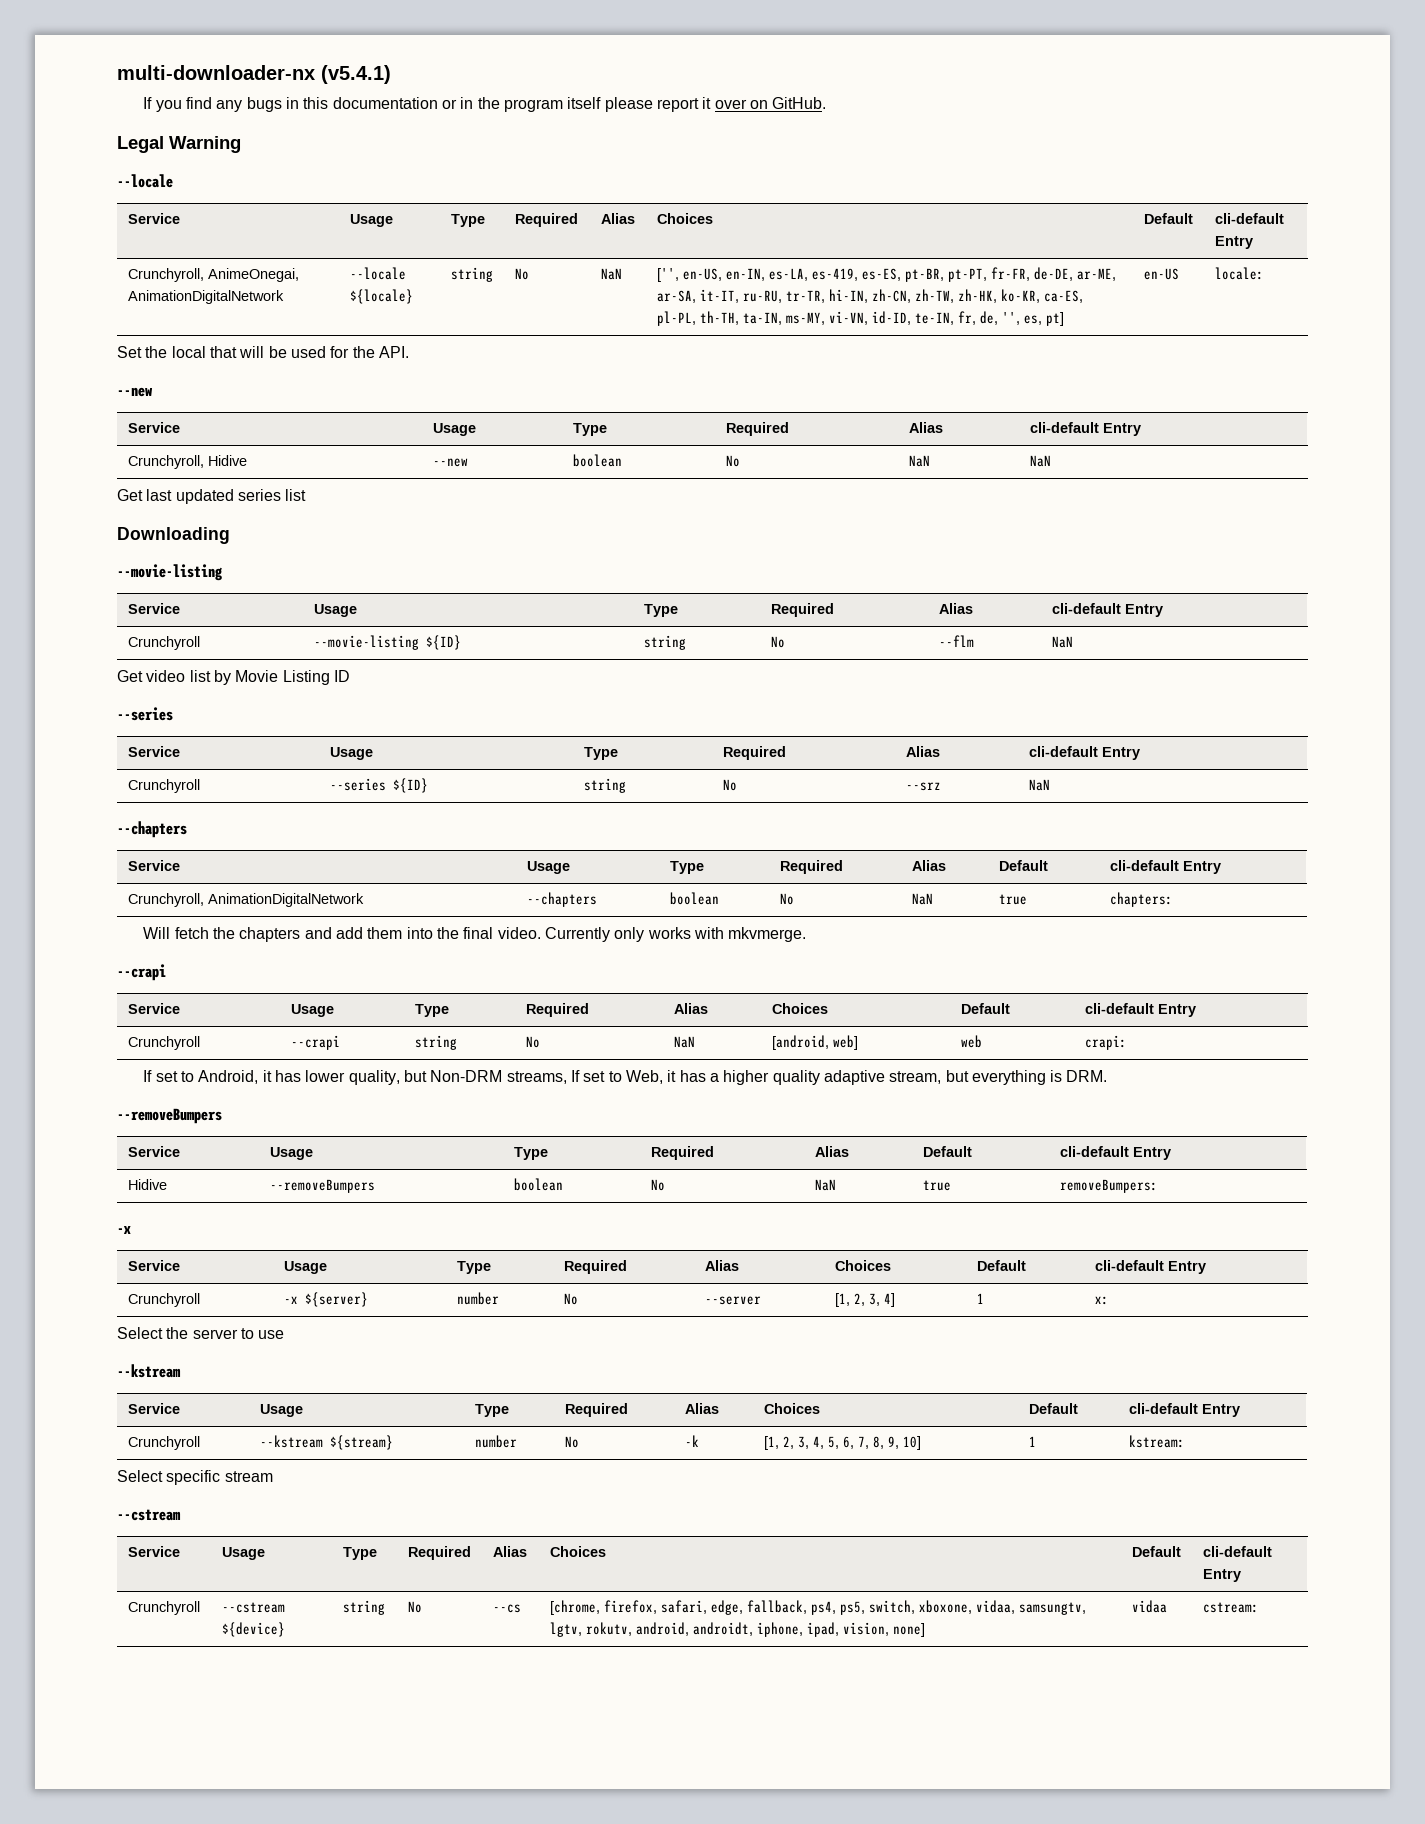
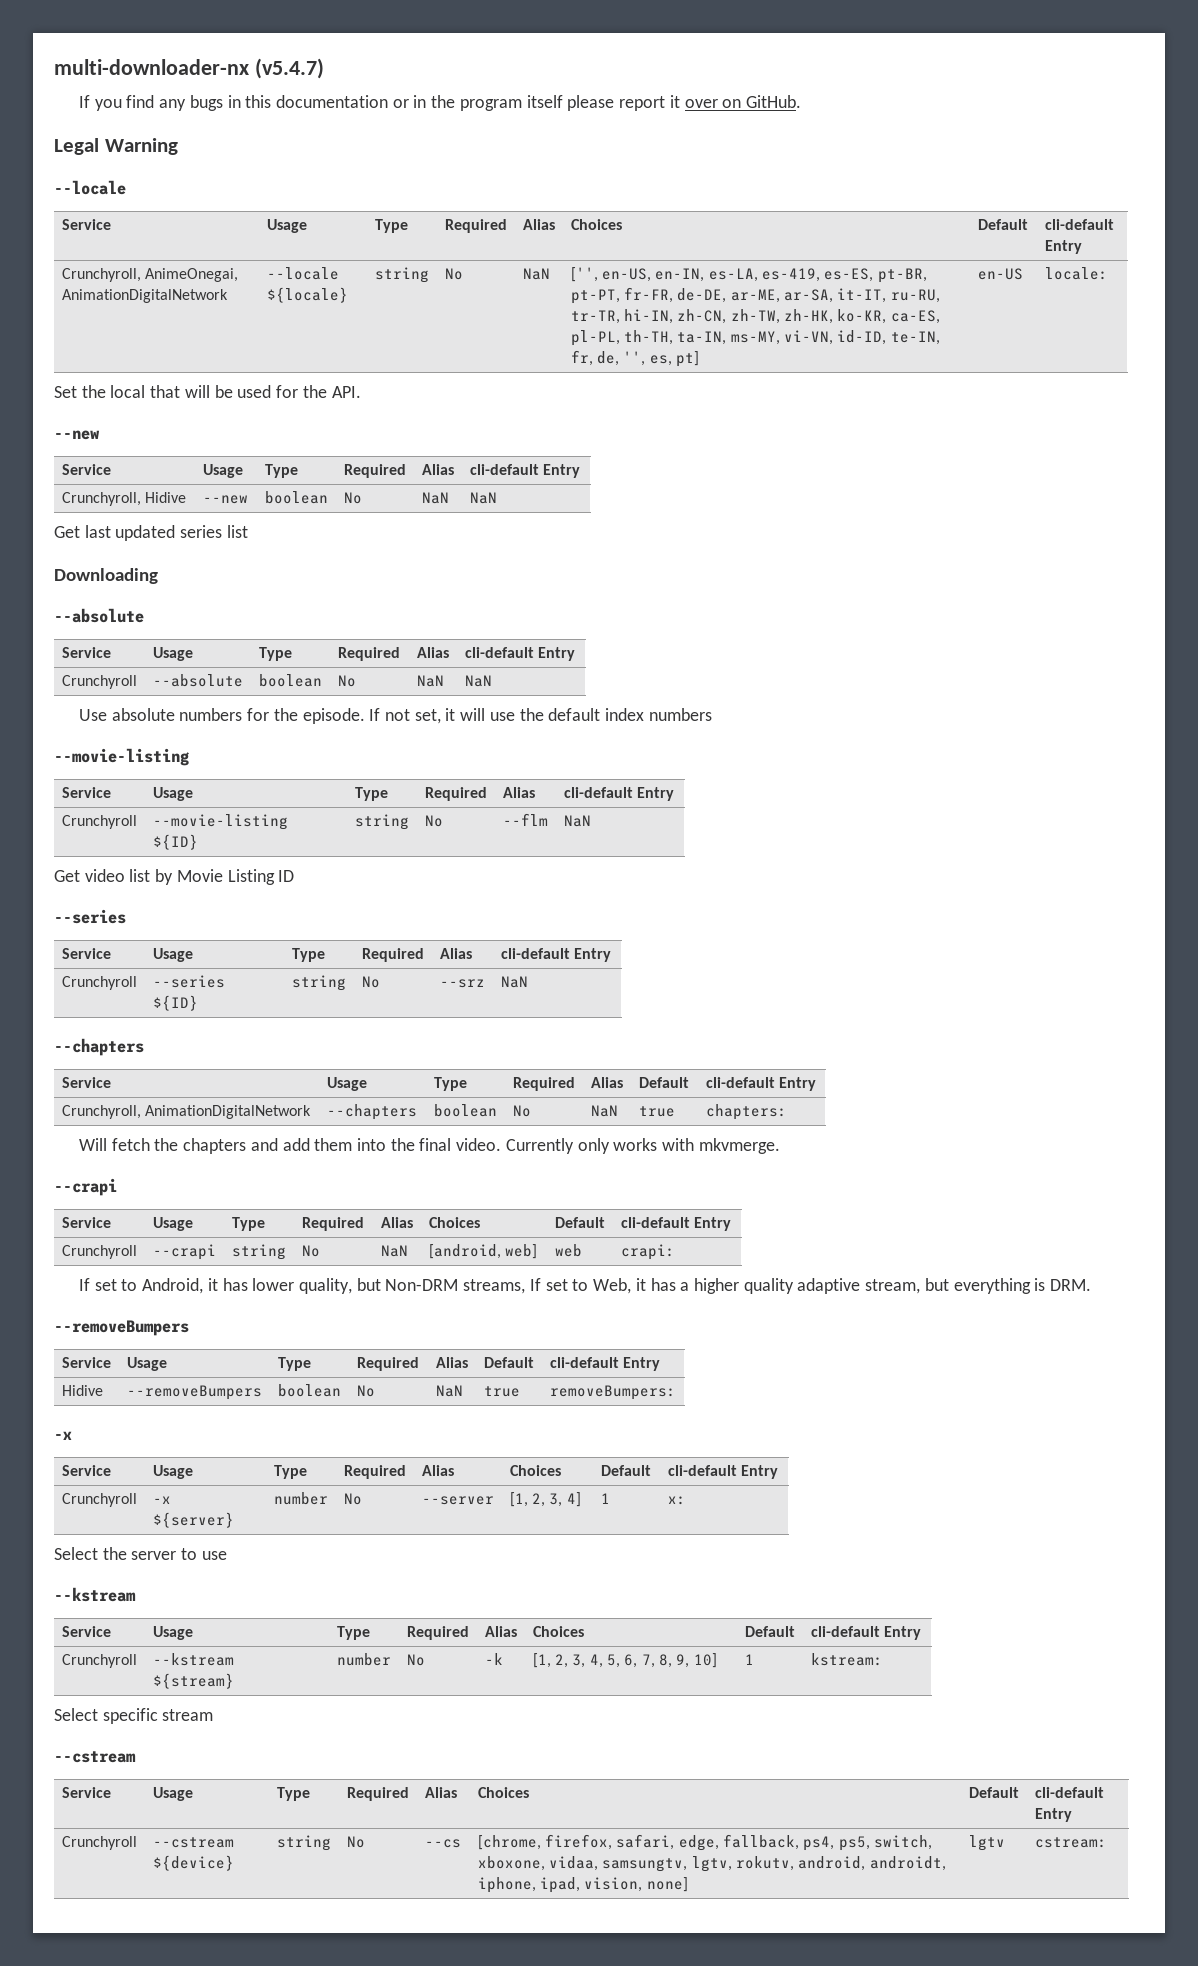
[321,65,391,84] (v5.4.1) -> [254,58,324,79] (v5.4.7)
(230, 535) none -> [54,608,144,623] [61,647,111,658] [152,647,193,661] [258,647,292,661] [337,647,400,661] [416,647,449,658] [464,647,575,661] [61,675,137,689] [152,674,243,687] [258,674,322,687] [337,675,356,687] [416,675,444,687] [464,675,492,687] [78,708,712,724] // --absolute // Service | Usage | Type | Required | Alias | cli-default Entry // Crunchyroll | --absolute | boolean | No | NaN | NaN // Use absolute numbers for the episode. If not set, it will use the default index numbers
[1131,1600,1167,1613] vidaa -> [968,1835,1005,1851] lgtv

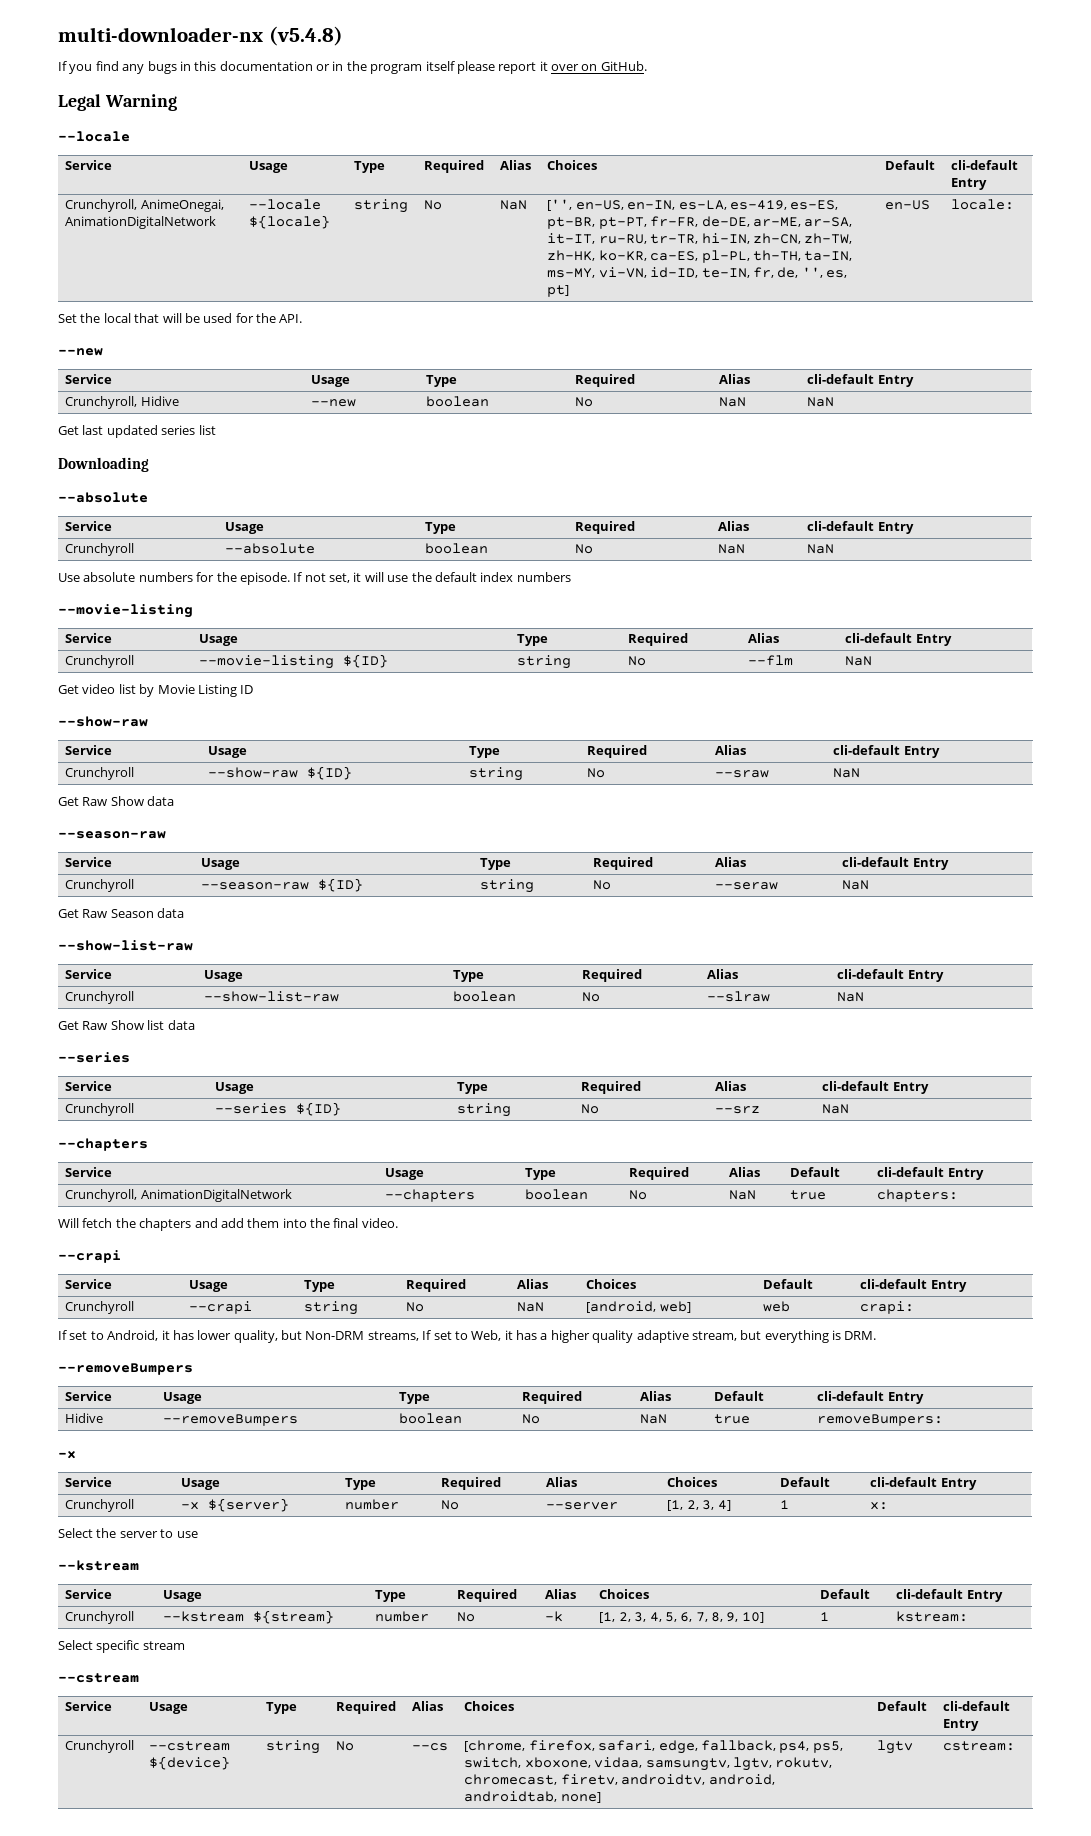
[254,58,324,79] (v5.4.7) -> [268,26,343,46] (v5.4.8)
(295, 876) none -> [58,716,148,727] [65,745,113,755] [208,746,248,758] [469,746,501,758] [587,745,648,758] [715,745,747,755] [833,745,940,758] [65,767,135,780] [208,766,353,780] [469,767,524,781] [587,768,606,778] [715,770,770,778] [833,768,861,778] [58,796,175,806] [58,831,166,839] [65,857,113,867] [201,858,241,870] [480,858,512,870] [593,857,654,870] [715,857,747,867] [842,857,949,870] [65,879,135,892] [201,878,364,892] [480,879,535,893] [593,880,612,890] [715,882,779,890] [842,880,870,890] [58,908,185,918] [58,940,193,951] [65,969,113,979] [204,970,244,982] [453,970,485,982] [582,969,643,982] [707,969,739,979] [837,969,944,982] [65,991,135,1004] [204,991,340,1002] [453,991,517,1002] [582,992,601,1002] [707,991,771,1002] [837,992,865,1002] [58,1020,195,1030] // --show-raw // Service | Usage | Type | Required | Alias | cli-default Entry // Crunchyroll | --show-raw ${ID} | string | No | --sraw | NaN // Get Raw Show data // --season-raw // Service | Usage | Type | Required | Alias | cli-default Entry // Crunchyroll | --season-raw ${ID} | string | No | --seraw | NaN // Get Raw Season data // --show-list-raw // Service | Usage | Type | Required | Alias | cli-default Entry // Crunchyroll | --show-list-raw | boolean | No | --slraw | NaN // Get Raw Show list data
[505,1138,780,1154] Currently only works with mkvmerge. -> (398, 1223) none
[798,1856,946,1871] [477,1877,643,1893] android, androidt, iphone, ipad, vision, -> [464,1774,775,1785] [464,1791,558,1802] chromecast, firetv, androidtv, android, androidtab,

